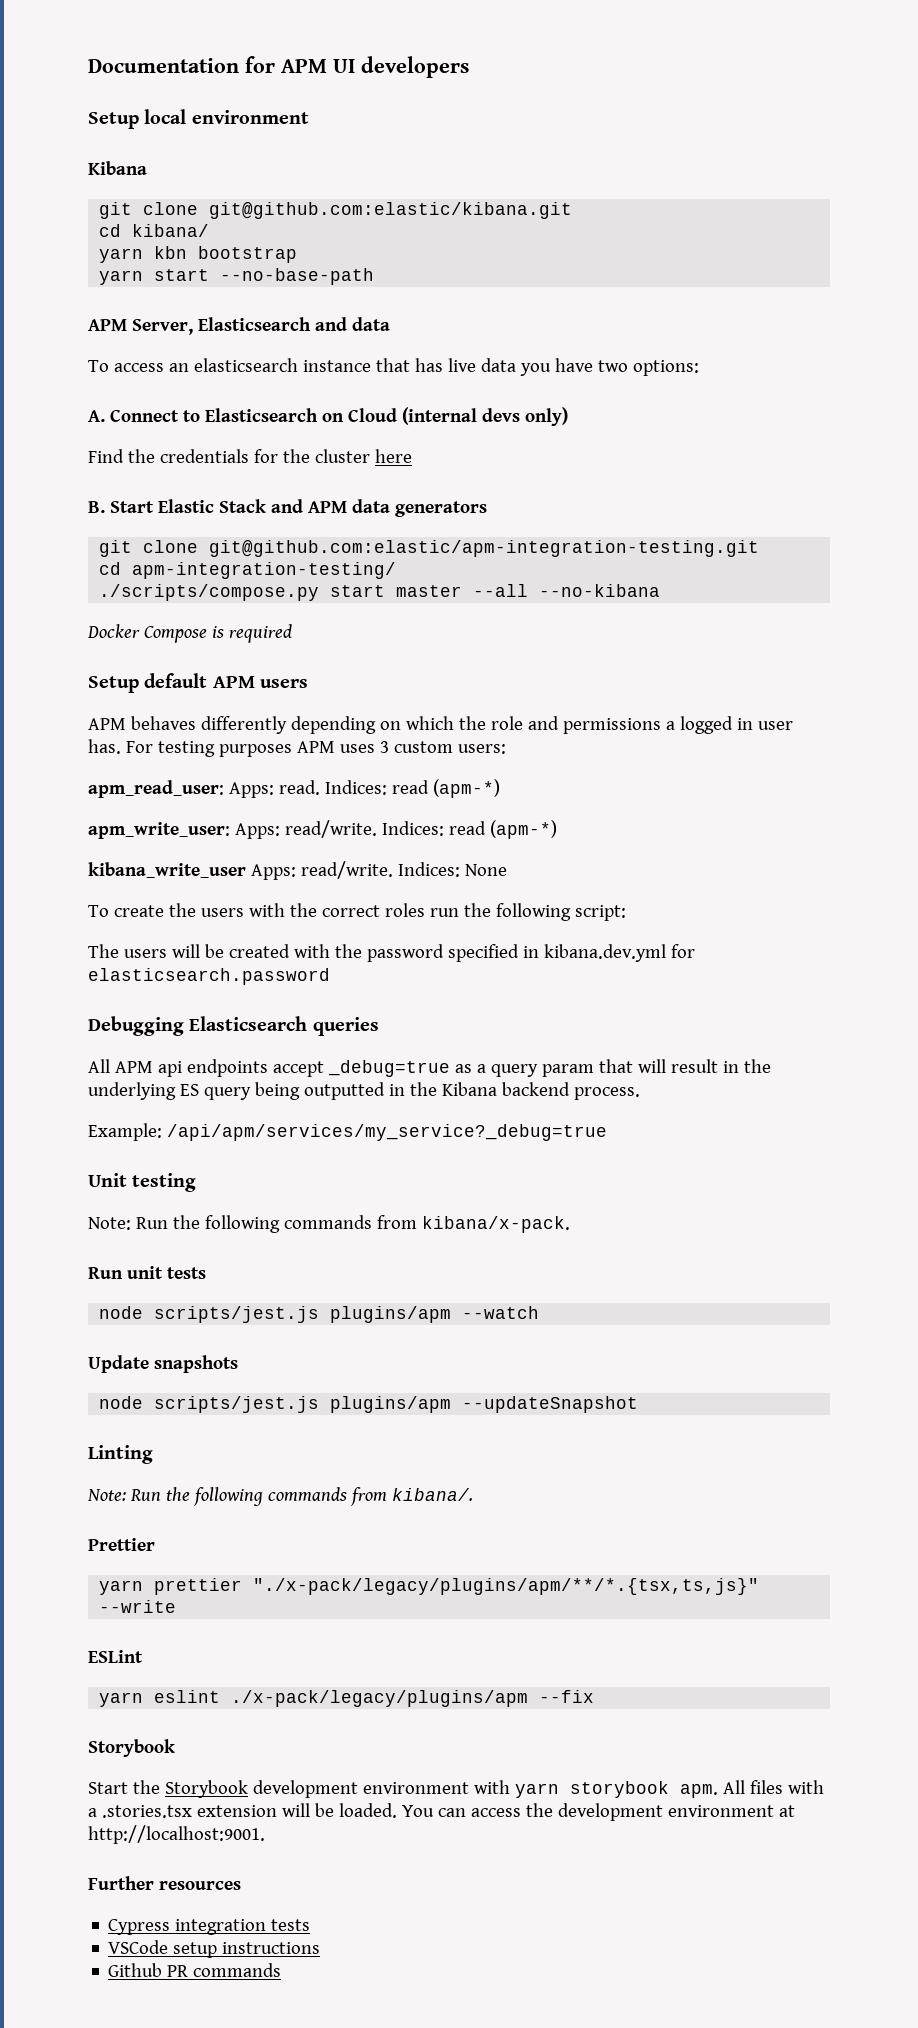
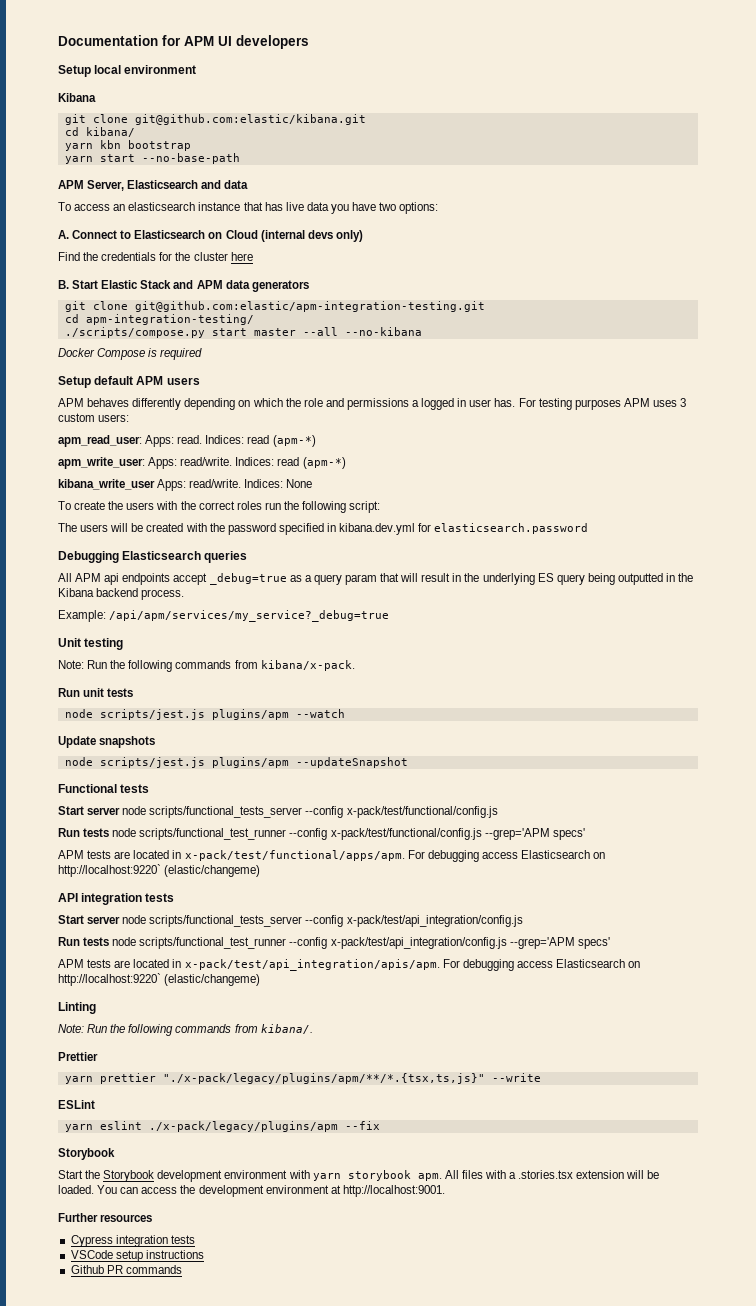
(639, 1404) none -> [58,784,150,793] [58,806,498,818] [58,828,585,840] [58,850,606,862] [58,864,261,877] [58,893,175,905] [58,915,523,927] [58,937,610,949] [58,959,641,971] [58,973,261,986] // Functional tests // Start server node scripts/functional_tests_server --config x-pack/test/functional/config.js // Run tests node scripts/functional_test_runner --config x-pack/test/functional/config.js --grep='APM specs' // APM tests are located in x-pack/test/functional/apps/apm. For debugging access Elasticsearch on http://localhost:9220` (elastic/changeme) // API integration tests // Start server node scripts/functional_tests_server --config x-pack/test/api_integration/config.js // Run tests node scripts/functional_test_runner --config x-pack/test/api_integration/config.js --grep='APM specs' // APM tests are located in x-pack/test/api_integration/apis/apm. For debugging access Elasticsearch on http://localhost:9220` (elastic/changeme)

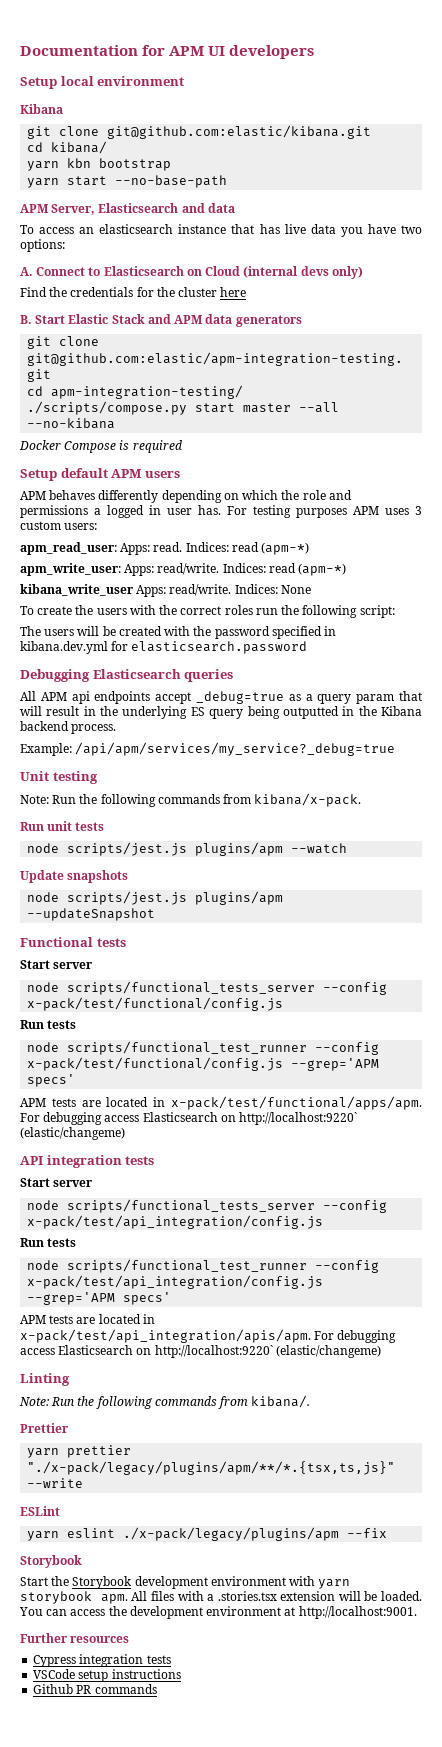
(121, 811) none -> (94, 965) //
(110, 832) none -> (77, 1024) //
(121, 920) none -> (94, 1183) //
(110, 941) none -> (77, 1242) //

